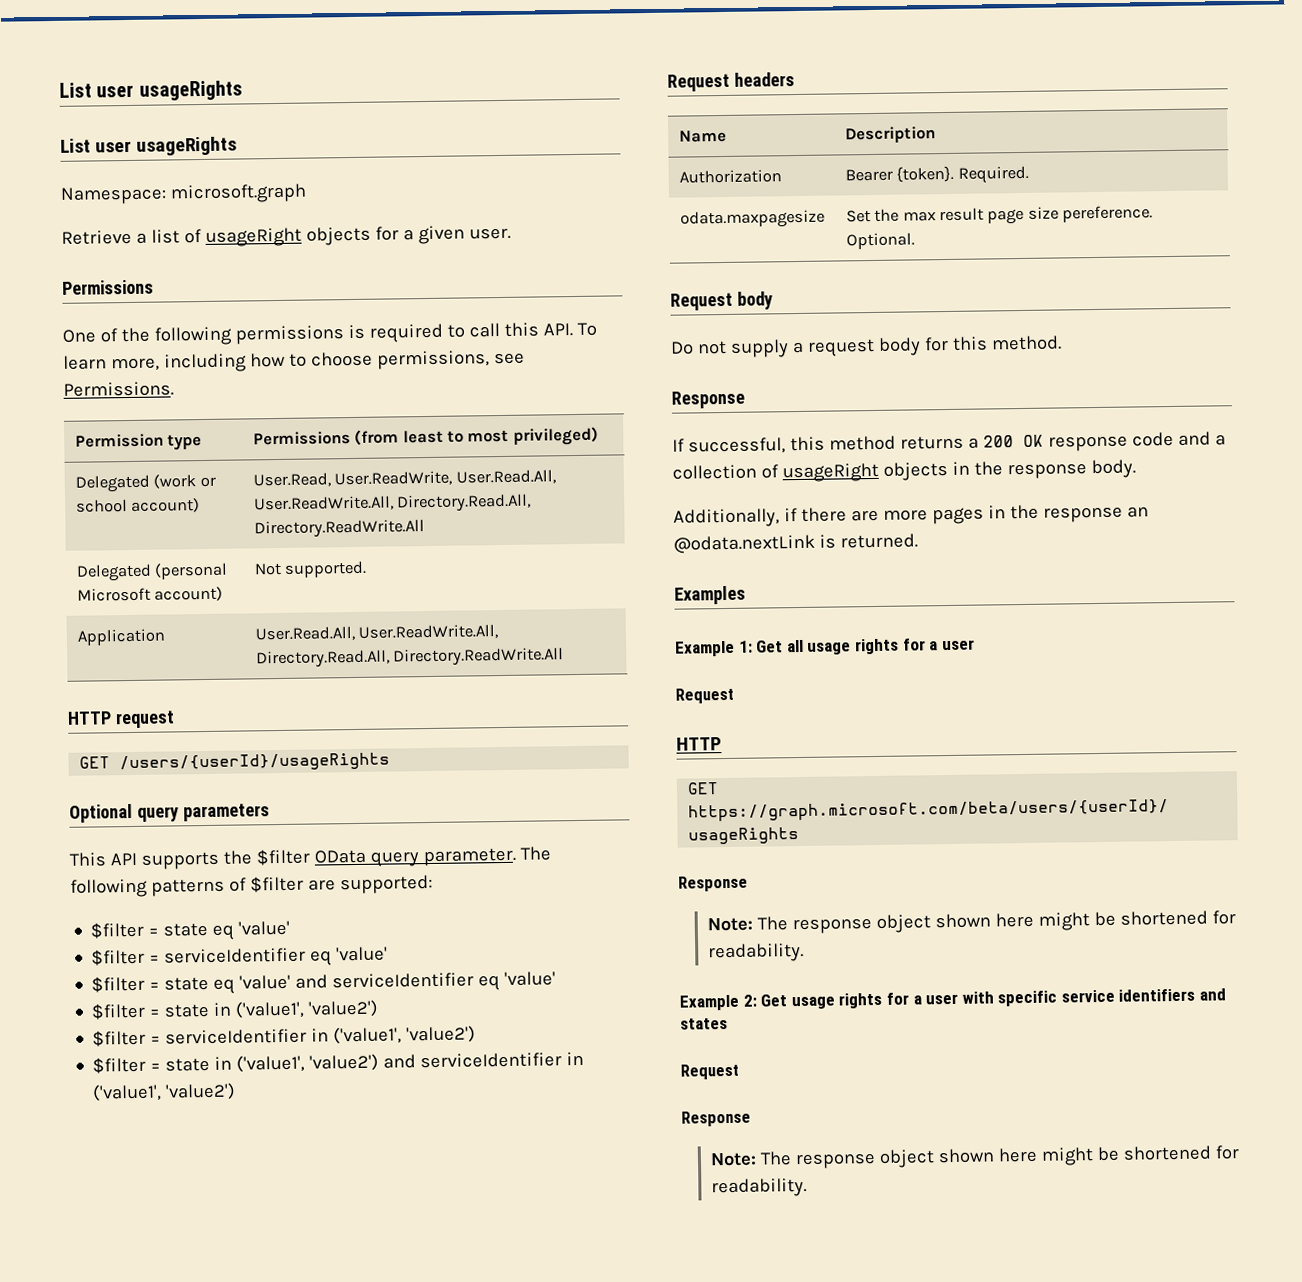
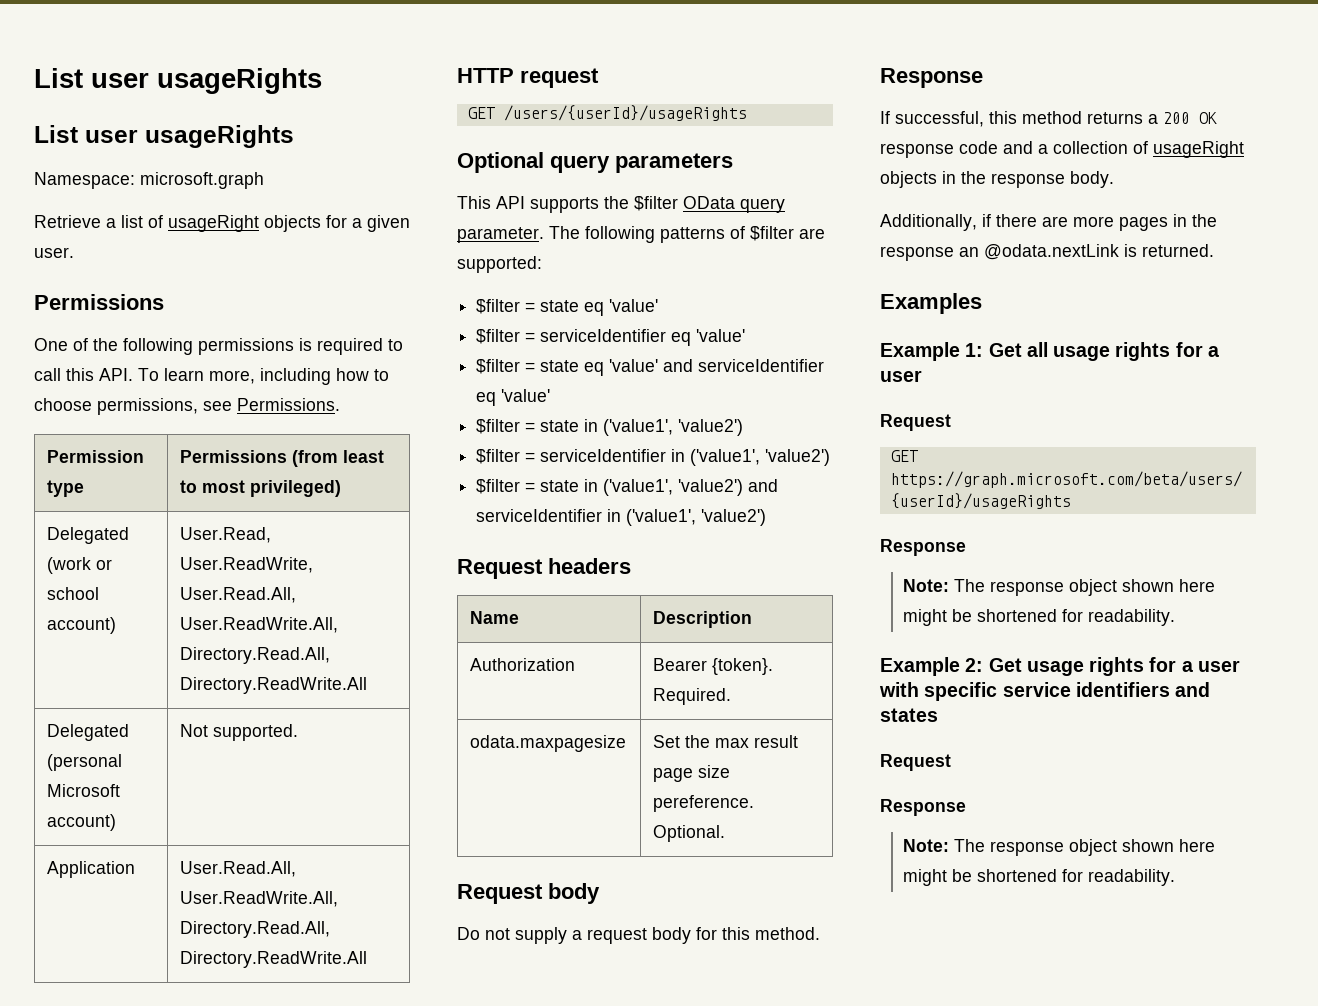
[676,737,722,751] // HTTP -> (951, 422) none

